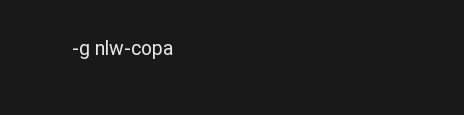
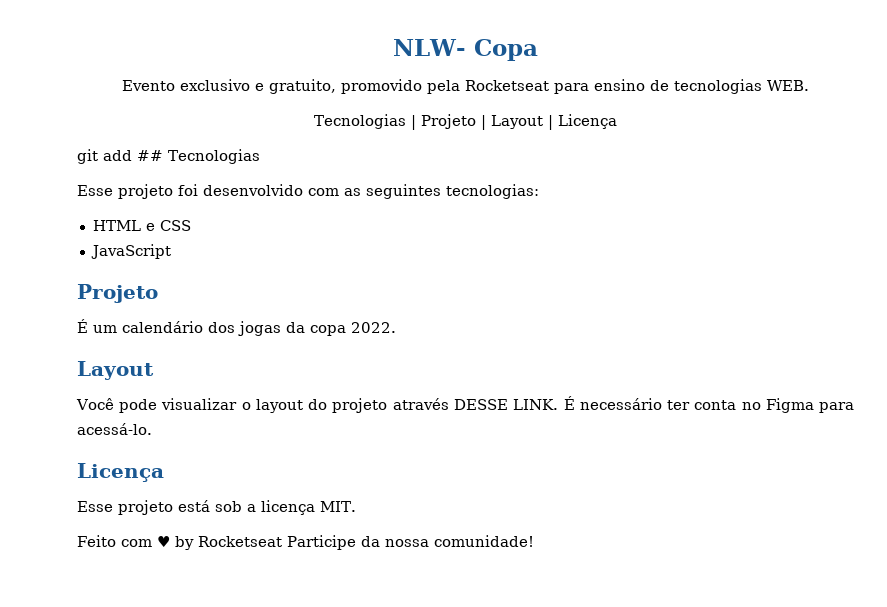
[72,40,174,59] -g nlw-copa -> [393,39,538,61] [122,79,809,94] [314,114,617,130] [77,149,260,164] [77,184,539,199] [92,220,191,231] [90,244,171,259] [77,284,158,303] [77,319,396,336] [77,361,154,380] [76,396,854,413] [77,423,152,435] [77,463,164,482] [77,500,356,515] [77,535,534,550] NLW- Copa // Evento exclusivo e gratuito, promovido pela Rocketseat para ensino de tecnologias WEB. // Tecnologias | Projeto | Layout | Licença // git add ## Tecnologias // Esse projeto foi desenvolvido com as seguintes tecnologias: // HTML e CSS // JavaScript // Projeto // É um calendário dos jogas da copa 2022. // Layout // Você pode visualizar o layout do projeto através DESSE LINK. É necessário ter conta no Figma para acessá-lo. // Licença // Esse projeto está sob a licença MIT. // Feito com ♥ by Rocketseat Participe da nossa comunidade!

